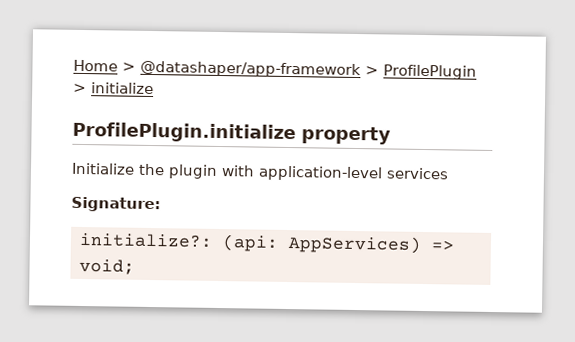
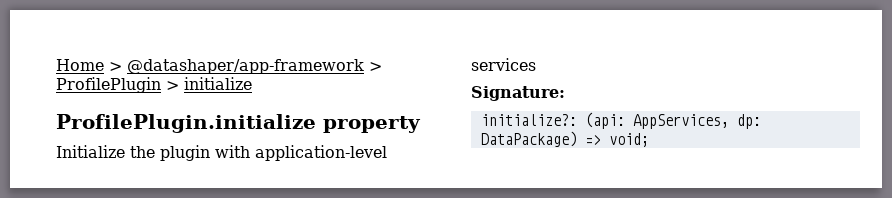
[287,235,422,254] AppServices) -> [632,114,761,129] [480,131,577,147] AppServices, dp: DataPackage)

